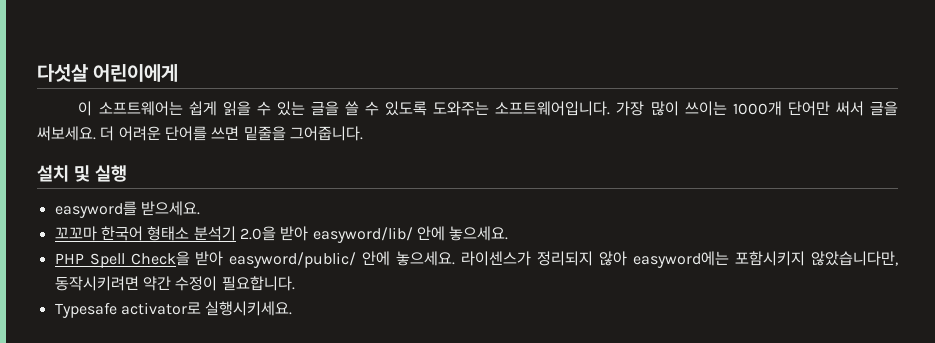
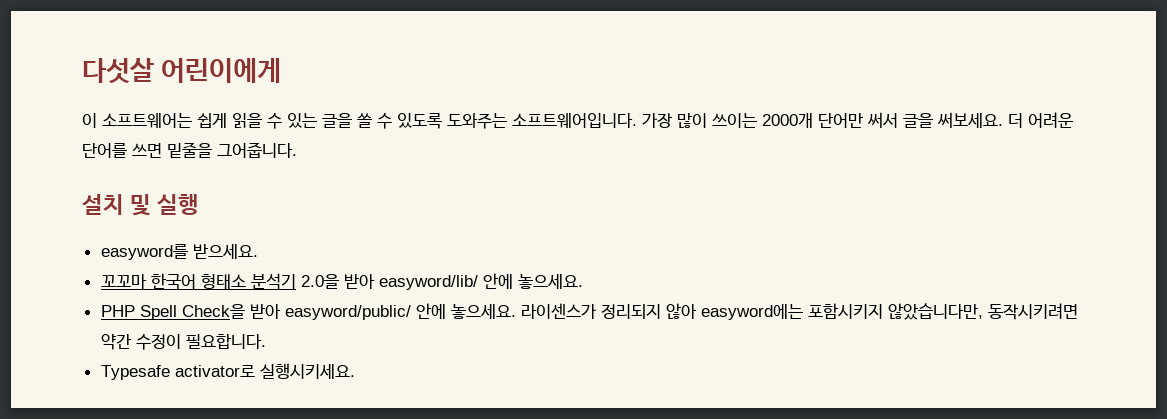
[732,101,782,116] 1000개 -> [762,113,813,128] 2000개

